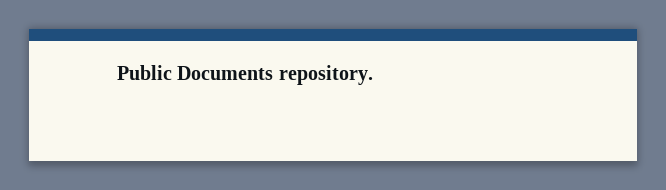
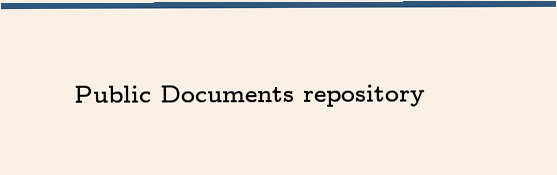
[278,65,373,85] repository. -> [302,84,426,107] repository

